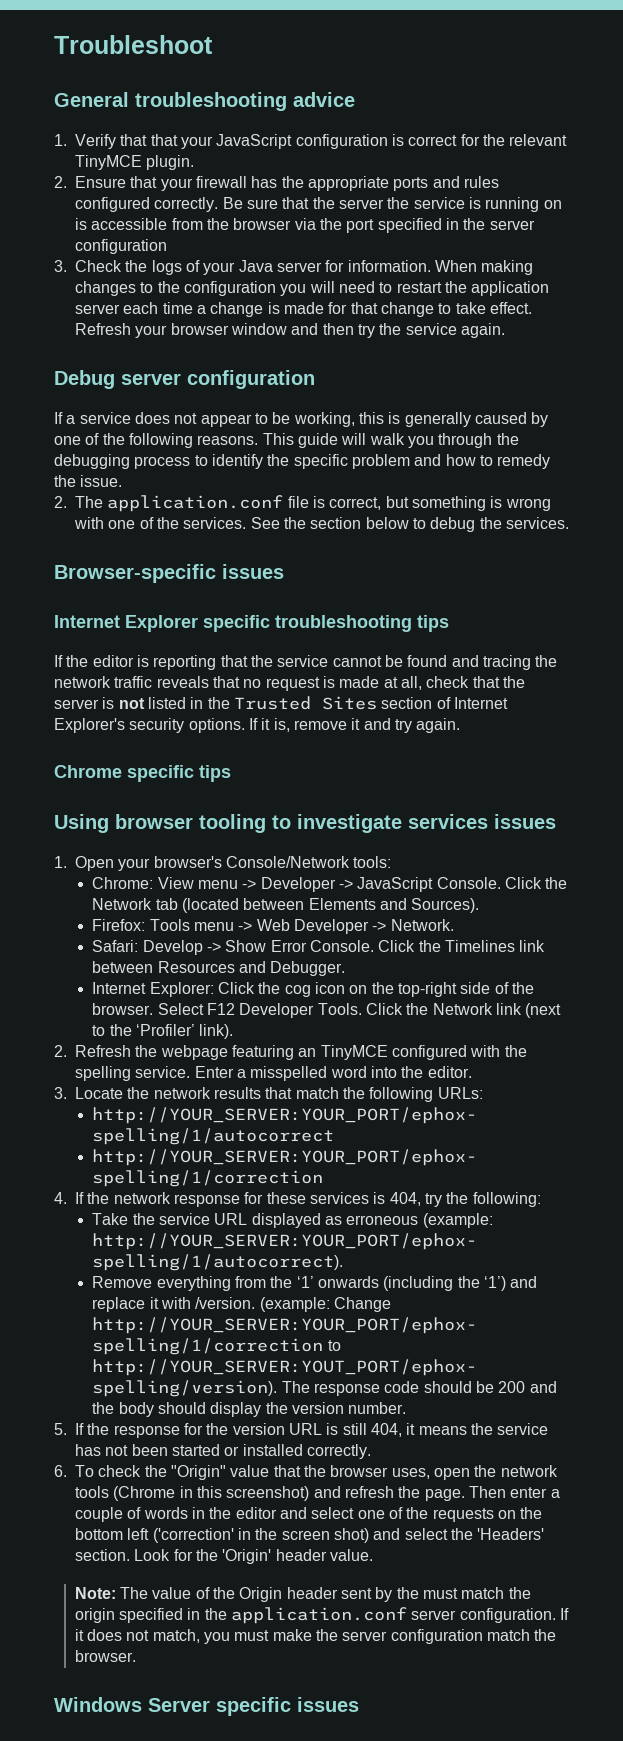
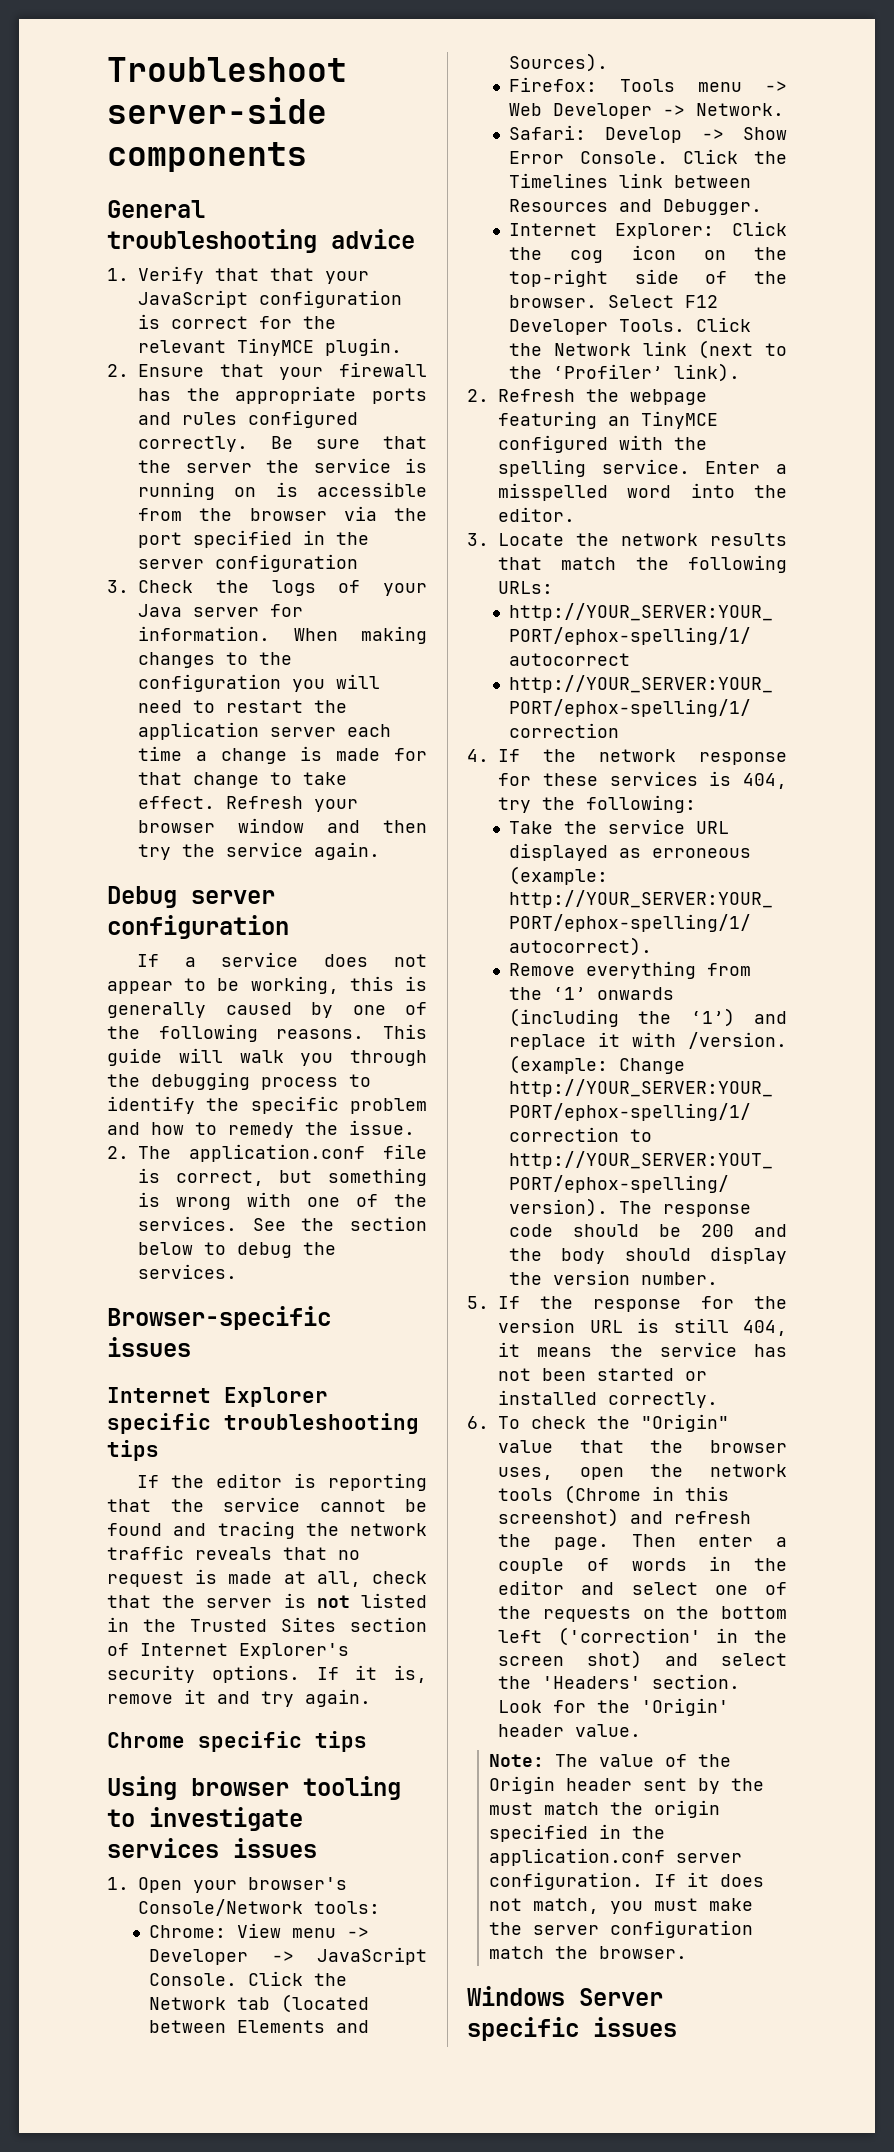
(213, 44) none -> [107,97,327,124] [107,142,307,172] server-side components

